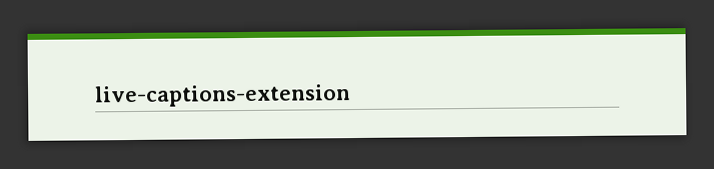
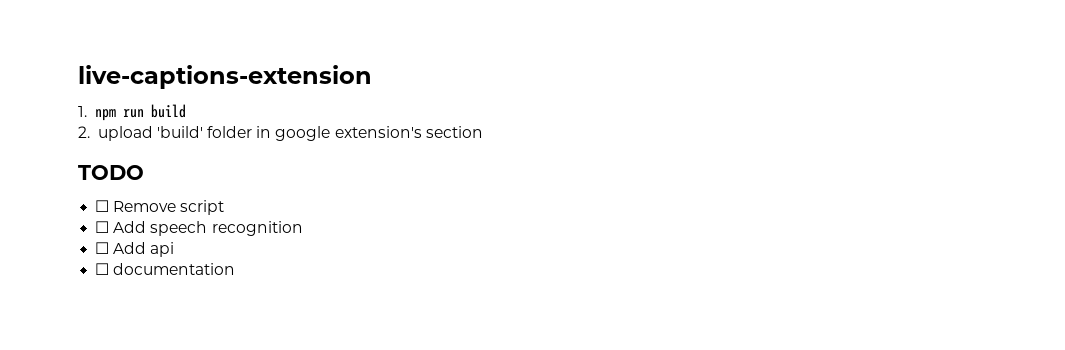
(351, 96) none -> [78,104,187,121] [78,126,483,141] [78,165,144,180] [95,200,225,215] [95,221,303,236] [95,242,175,257] [95,263,236,275] // 1. npm run build // 2. upload 'build' folder in google extension's section // TODO // ☐ Remove script // ☐ Add speech recognition // ☐ Add api // ☐ documentation

